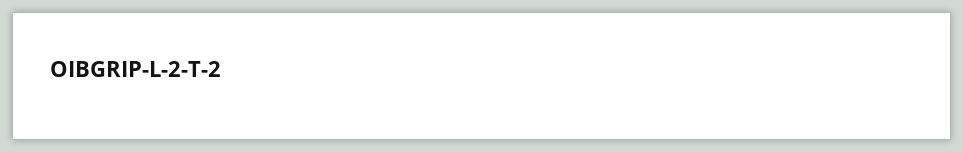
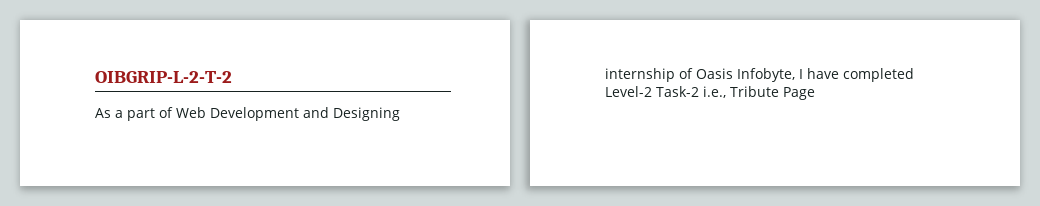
(221, 69) none -> [95,107,400,121] [605,68,914,82] [605,86,815,100] // As a part of Web Development and Designing internship of Oasis Infobyte, I have completed Level-2 Task-2 i.e., Tribute Page

